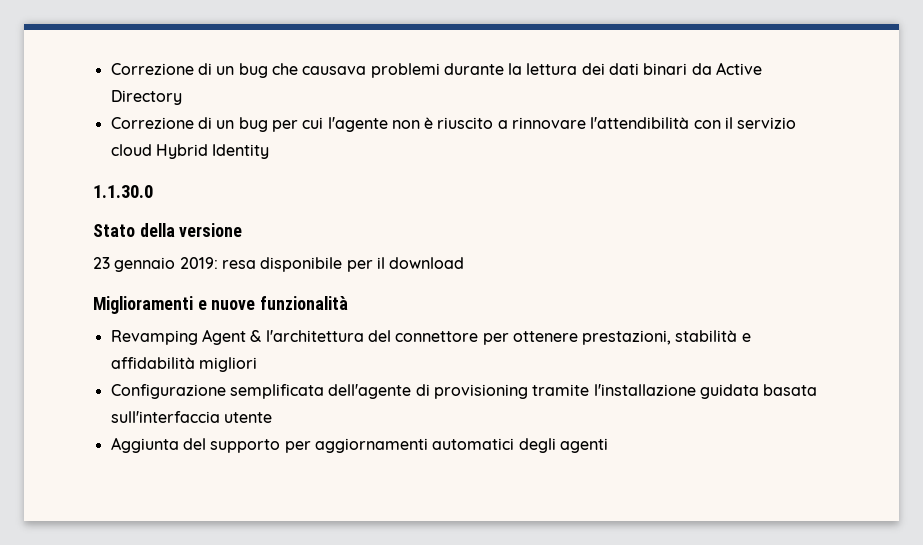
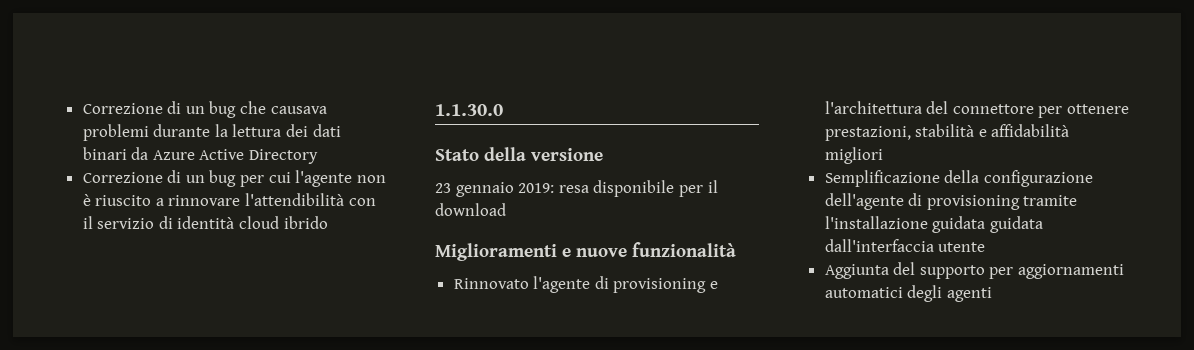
(712, 69) none -> [152,150,195,160] Azure
[110,144,270,159] cloud Hybrid Identity -> [158,216,328,229] di identità cloud ibrido
[110,329,262,345] Revamping Agent & -> [453,276,719,293] Rinnovato l'agente di provisioning e
[110,384,324,399] Configurazione semplificata -> [824,170,1093,187] Semplificazione della configurazione
[763,384,818,396] [110,411,220,423] basata sull'interfaccia -> [989,216,1043,233] [824,239,934,252] guidata dall'interfaccia

